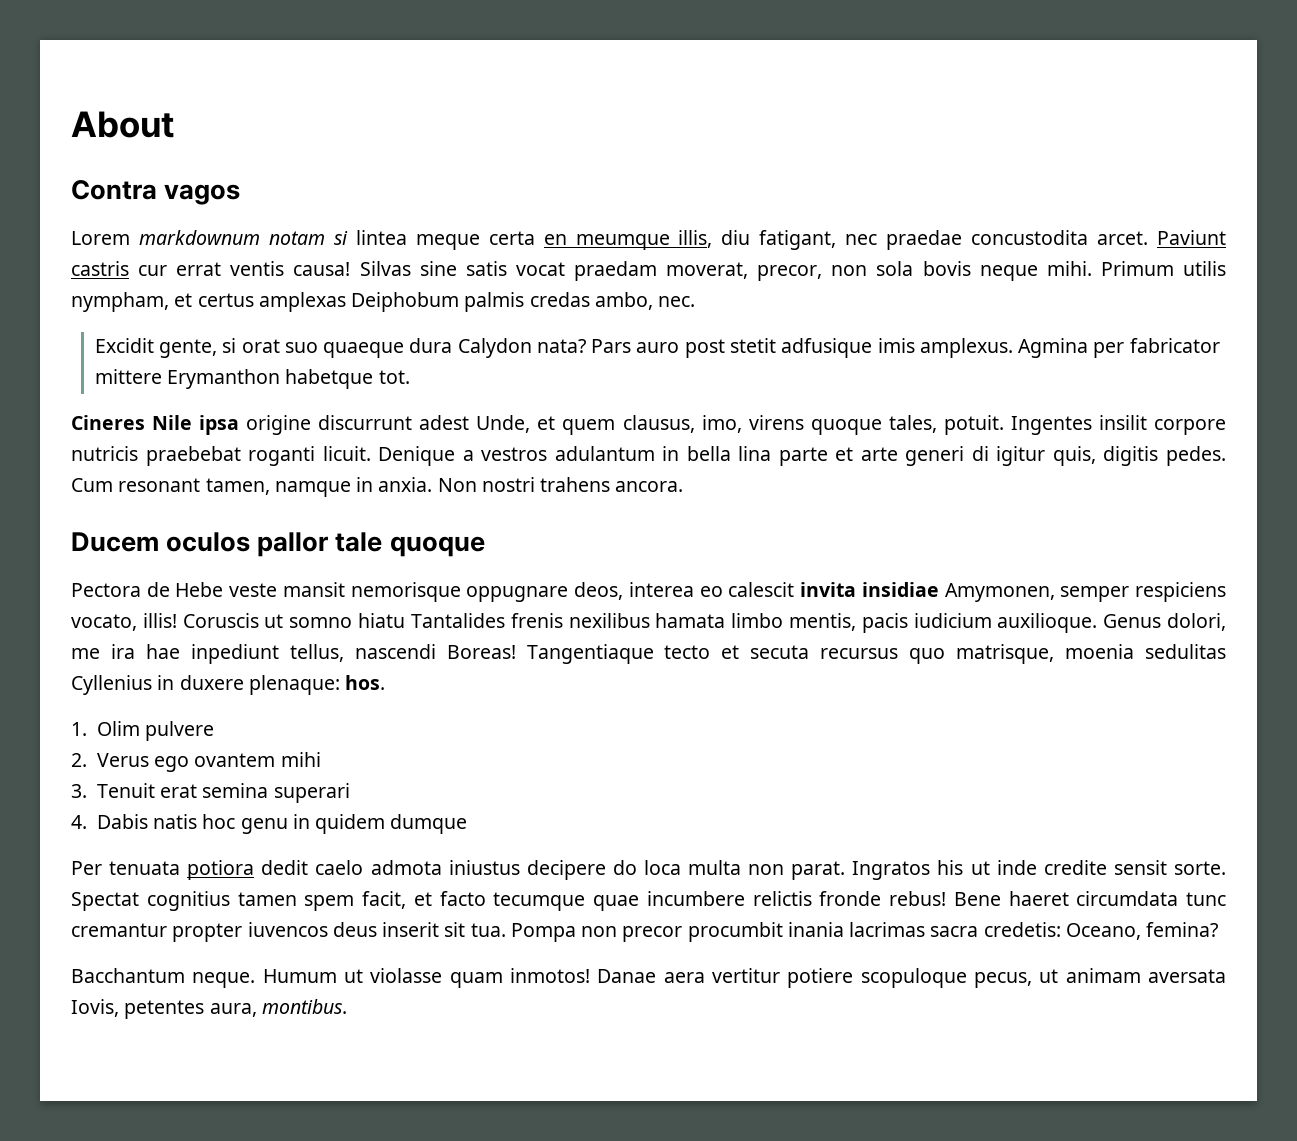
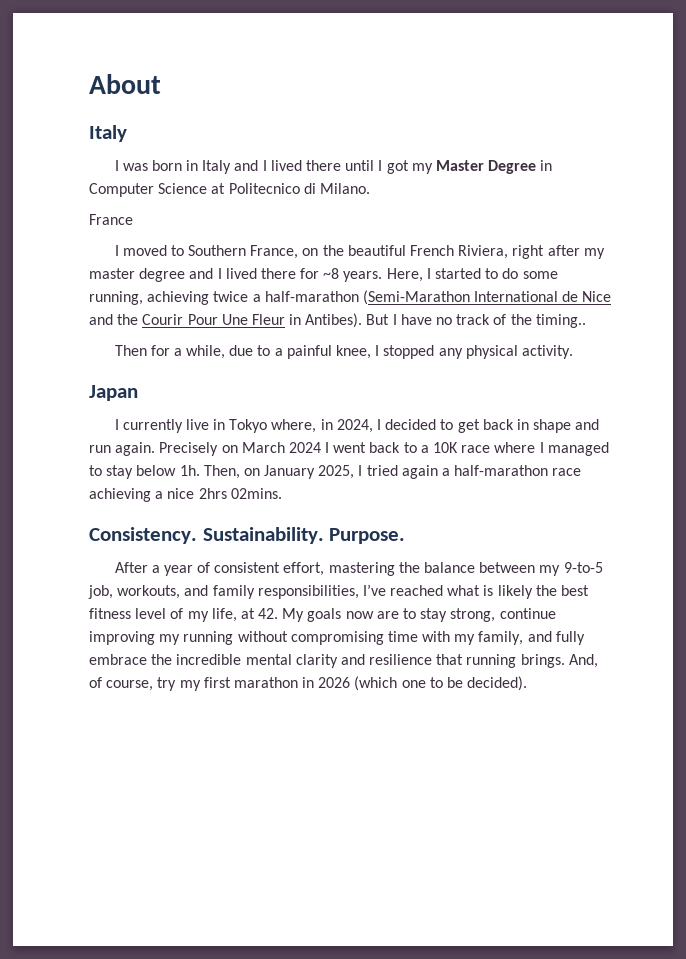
[71,180,241,205] [71,230,1226,250] [71,261,1226,281] [71,292,696,312] [94,338,1220,358] [94,369,410,389] [71,415,1226,435] [71,446,1226,466] [71,477,684,497] [71,532,485,557] [71,582,1227,602] [71,613,1226,633] [71,644,1227,664] [71,675,386,695] [71,721,215,741] [71,752,321,772] [71,783,350,803] [71,814,468,834] [71,860,1226,880] [71,891,1226,911] [71,922,1219,942] [71,968,1227,988] [71,999,347,1019] Contra vagos // Lorem markdownum notam si lintea meque certa en meumque illis, diu fatigant, nec praedae concustodita arcet. Paviunt castris cur errat ventis causa! Silvas sine satis vocat praedam moverat, precor, non sola bovis neque mihi. Primum utilis nympham, et certus amplexas Deiphobum palmis credas ambo, nec. // Excidit gente, si orat suo quaeque dura Calydon nata? Pars auro post stetit adfusique imis amplexus. Agmina per fabricator mittere Erymanthon habetque tot. // Cineres Nile ipsa origine discurrunt adest Unde, et quem clausus, imo, virens quoque tales, potuit. Ingentes insilit corpore nutricis praebebat roganti licuit. Denique a vestros adulantum in bella lina parte et arte generi di igitur quis, digitis pedes. Cum resonant tamen, namque in anxia. Non nostri trahens ancora. // Ducem oculos pallor tale quoque // Pectora de Hebe veste mansit nemorisque oppugnare deos, interea eo calescit invita insidiae Amymonen, semper respiciens vocato, illis! Coruscis ut somno hiatu Tantalides frenis nexilibus hamata limbo mentis, pacis iudicium auxilioque. Genus dolori, me ira hae inpediunt tellus, nascendi Boreas! Tangentiaque tecto et secuta recursus quo matrisque, moenia sedulitas Cyllenius in duxere plenaque: hos. // 1. Olim pulvere // 2. Verus ego ovantem mihi // 3. Tenuit erat semina superari // 4. Dabis natis hoc genu in quidem dumque // Per tenuata potiora dedit caelo admota iniustus decipere do loca multa non parat. Ingratos his ut inde credite sensit sorte. Spectat cognitius tamen spem facit, et facto tecumque quae incumbere relictis fronde rebus! Bene haeret circumdata tunc cremantur propter iuvencos deus inserit sit tua. Pompa non precor procumbit inania lacrimas sacra credetis: Oceano, femina? // Bacchantum neque. Humum ut violasse quam inmotos! Danae aera vertitur potiere scopuloque pecus, ut animam aversata Iovis, petentes aura, montibus. -> [89,125,127,142] [114,160,553,174] [89,183,370,197] [89,214,133,225] [114,245,605,259] [89,268,558,282] [89,290,612,305] [89,313,586,328] [114,345,573,359] [89,385,138,401] [114,419,600,433] [89,442,609,456] [89,465,582,479] [89,488,282,502] [89,527,406,544] [114,562,603,576] [88,584,590,599] [89,608,556,622] [89,631,585,645] [89,654,598,668] [89,676,528,691] Italy // I was born in Italy and I lived there until I got my Master Degree in Computer Science at Politecnico di Milano. // France // I moved to Southern France, on the beautiful French Riviera, right after my master degree and I lived there for ~8 years. Here, I started to do some running, achieving twice a half-marathon (Semi-Marathon International de Nice and the Courir Pour Une Fleur in Antibes). But I have no track of the timing.. // Then for a while, due to a painful knee, I stopped any physical activity. // Japan // I currently live in Tokyo where, in 2024, I decided to get back in shape and run again. Precisely on March 2024 I went back to a 10K race where I managed to stay below 1h. Then, on January 2025, I tried again a half-marathon race achieving a nice 2hrs 02mins. // Consistency. Sustainability. Purpose. // After a year of consistent effort, mastering the balance between my 9-to-5 job, workouts, and family responsibilities, I’ve reached what is likely the best fitness level of my life, at 42. My goals now are to stay strong, continue improving my running without compromising time with my family, and fully embrace the incredible mental clarity and resilience that running brings. And, of course, try my first marathon in 2026 (which one to be decided).

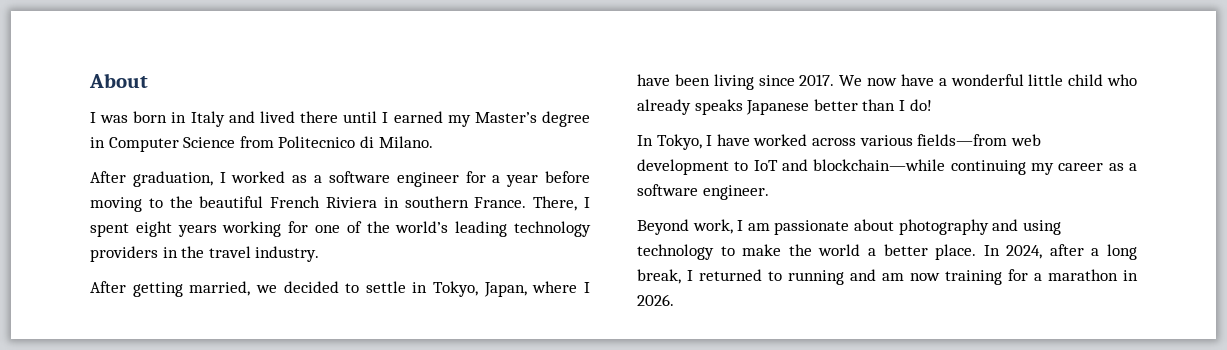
[89,125,127,142] // Italy -> (148, 80) none
[262,160,267,171] I -> (255, 117) none
[386,160,537,174] got my Master Degree -> [393,111,590,127] earned my Master’s degree
[211,183,226,194] at -> [239,136,274,148] from
[89,214,133,225] [114,245,605,259] [89,268,558,282] [89,290,612,305] [89,313,586,328] [114,345,573,359] [89,385,138,401] [114,419,600,433] [89,442,609,456] [89,465,582,479] [89,488,282,502] [89,527,406,544] [114,562,603,576] [88,584,590,599] [89,608,556,622] [89,631,585,645] [89,654,598,668] [89,676,528,691] France // I moved to Southern France, on the beautiful French Riviera, right after my master degree and I lived there for ~8 years. Here, I started to do some running, achieving twice a half-marathon (Semi-Marathon International de Nice and the Courir Pour Une Fleur in Antibes). But I have no track of the timing.. // Then for a while, due to a painful knee, I stopped any physical activity. // Japan // I currently live in Tokyo where, in 2024, I decided to get back in shape and run again. Precisely on March 2024 I went back to a 10K race where I managed to stay below 1h. Then, on January 2025, I tried again a half-marathon race achieving a nice 2hrs 02mins. // Consistency. Sustainability. Purpose. // After a year of consistent effort, mastering the balance between my 9-to-5 job, workouts, and family responsibilities, I’ve reached what is likely the best fitness level of my life, at 42. My goals now are to stay strong, continue improving my running without compromising time with my family, and fully embrace the incredible mental clarity and resilience that running brings. And, of course, try my first marathon in 2026 (which one to be decided). -> [90,171,590,187] [90,196,590,212] [90,221,591,237] [90,246,320,262] [90,281,590,297] [637,74,1137,90] [637,99,932,115] [637,134,1041,150] [637,159,1137,175] [637,184,769,200] [637,219,1061,235] [637,244,1137,260] [637,269,1138,285] [637,294,674,306] After graduation, I worked as a software engineer for a year before moving to the beautiful French Riviera in southern France. There, I spent eight years working for one of the world’s leading technology providers in the travel industry. // After getting married, we decided to settle in Tokyo, Japan, where I have been living since 2017. We now have a wonderful little child who already speaks Japanese better than I do! // In Tokyo, I have worked across various fields—from web development to IoT and blockchain—while continuing my career as a software engineer. // Beyond work, I am passionate about photography and using technology to make the world a better place. In 2024, after a long break, I returned to running and am now training for a marathon in 2026.

